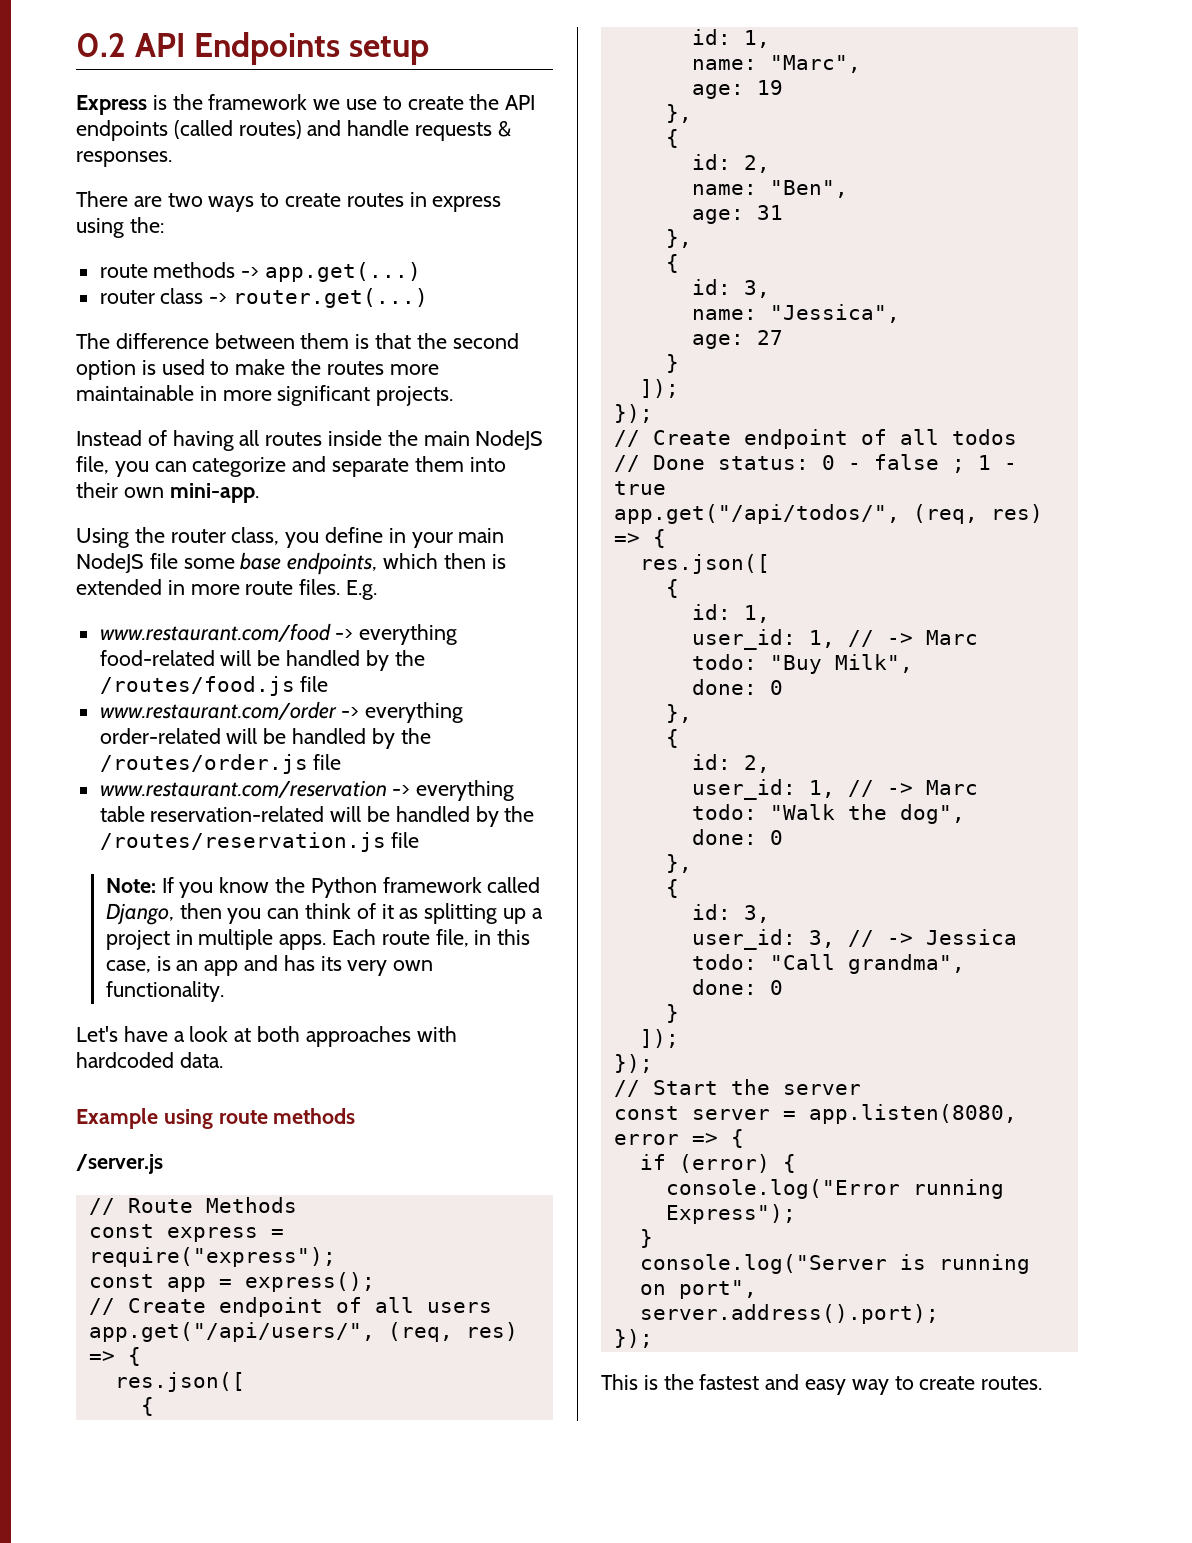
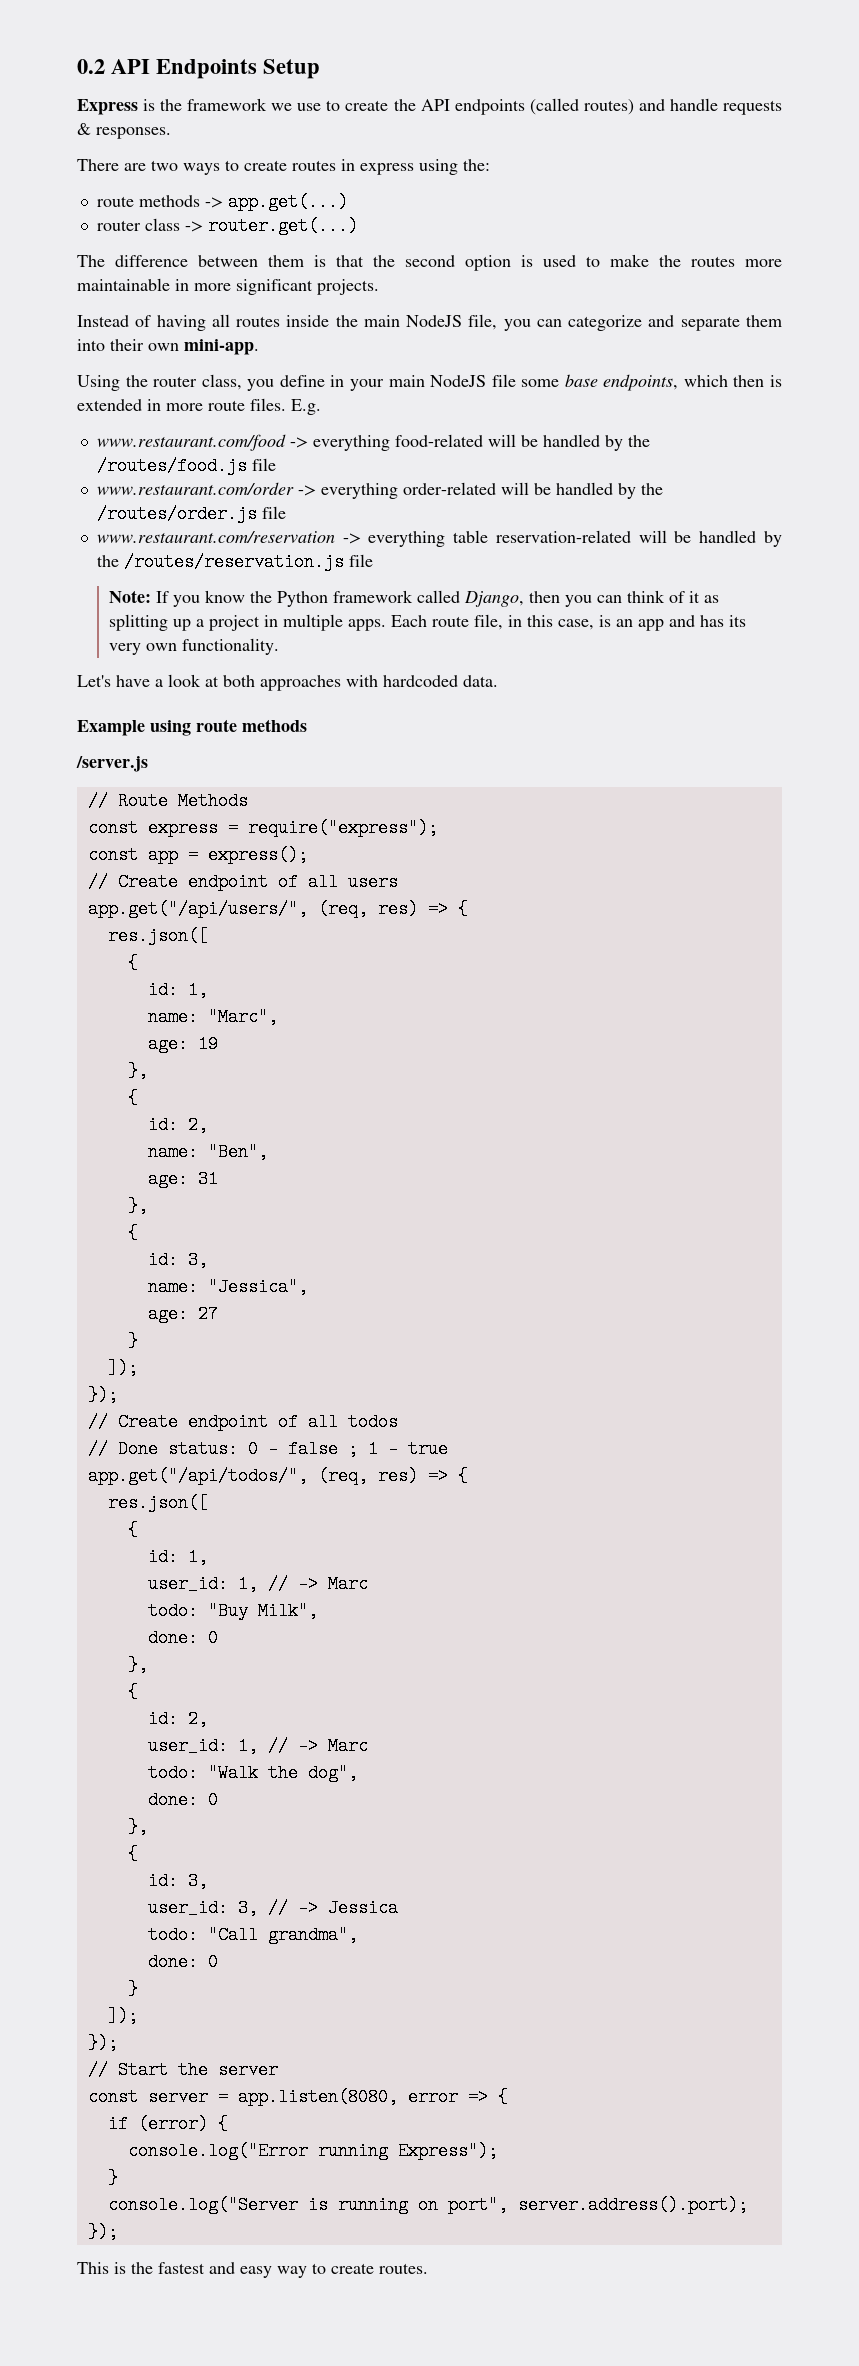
[349,36,430,65] setup -> [263,59,321,79] Setup

